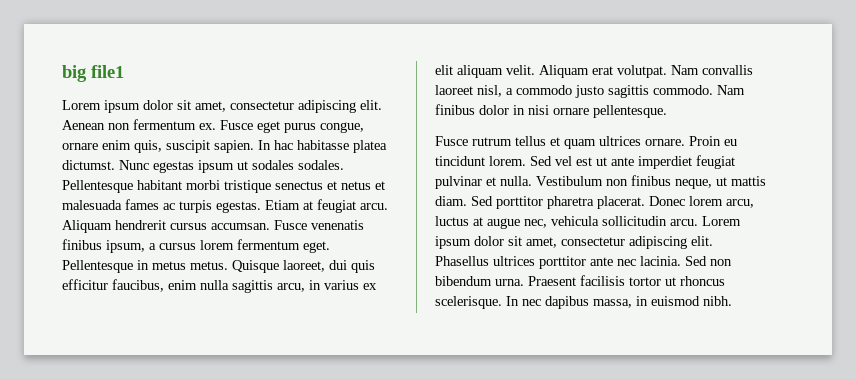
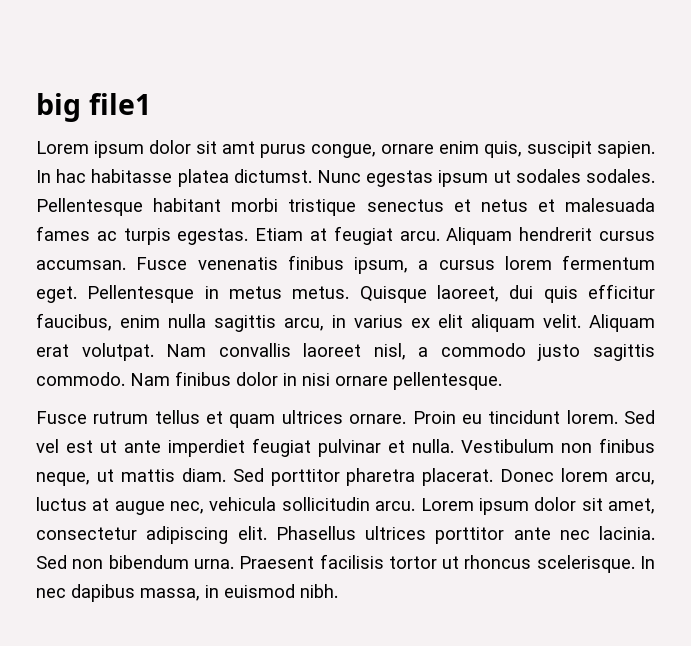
[195,100,382,113] [62,119,280,133] amet, consectetur adipiscing elit. Aenean non fermentum ex. Fusce eget -> [222,141,255,154] amt

